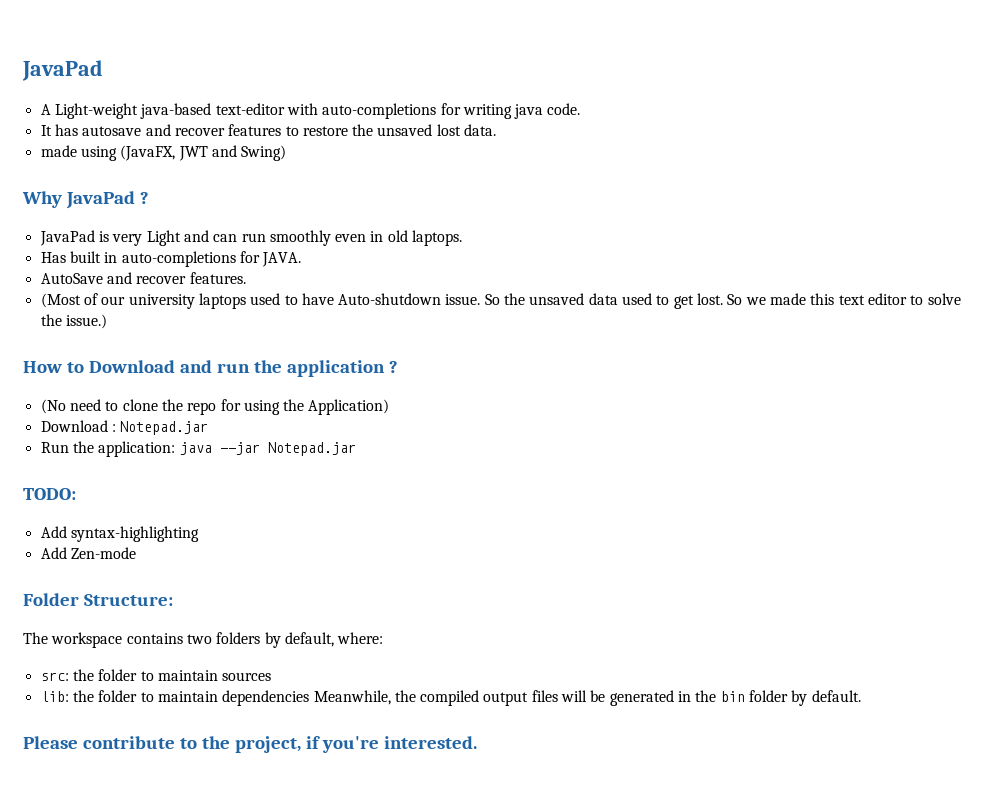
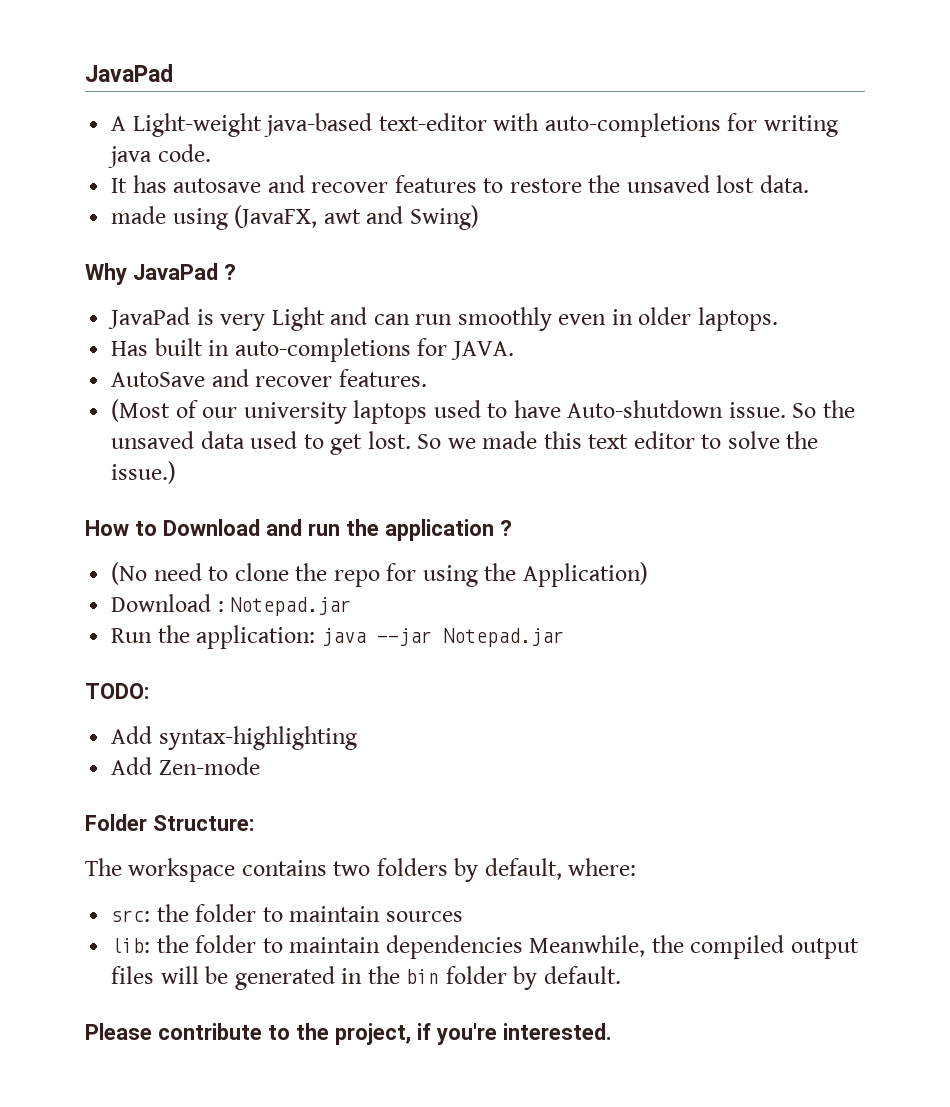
[178,146,208,161] JWT -> [323,209,361,224] awt
[387,230,408,242] old -> [638,307,692,325] older

